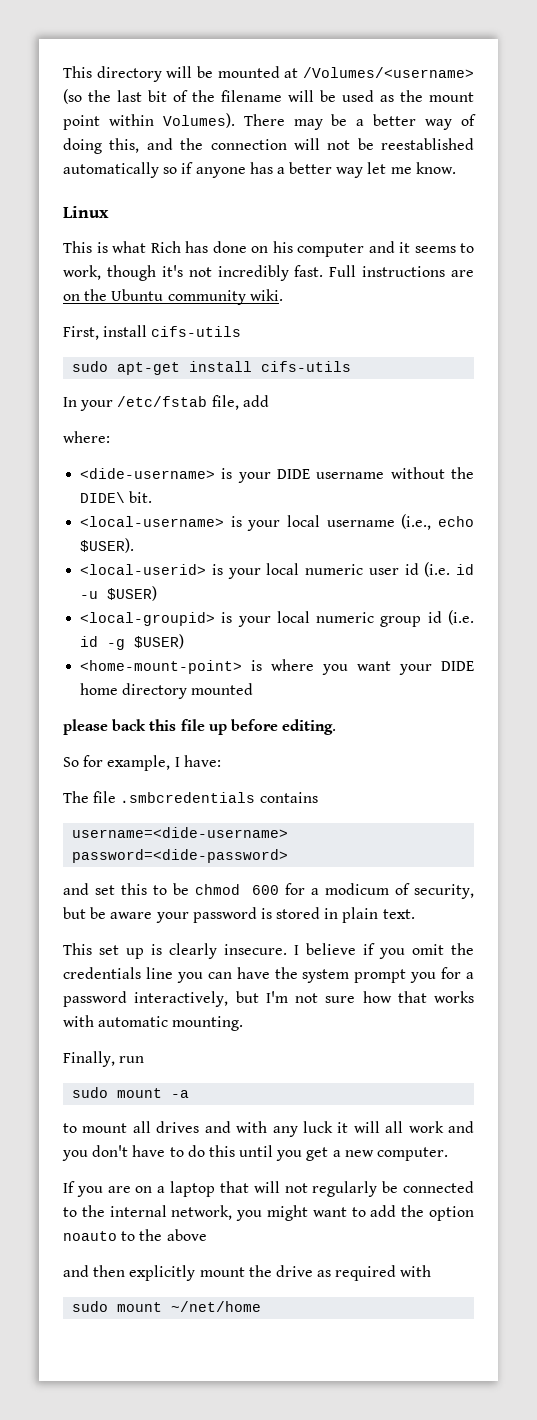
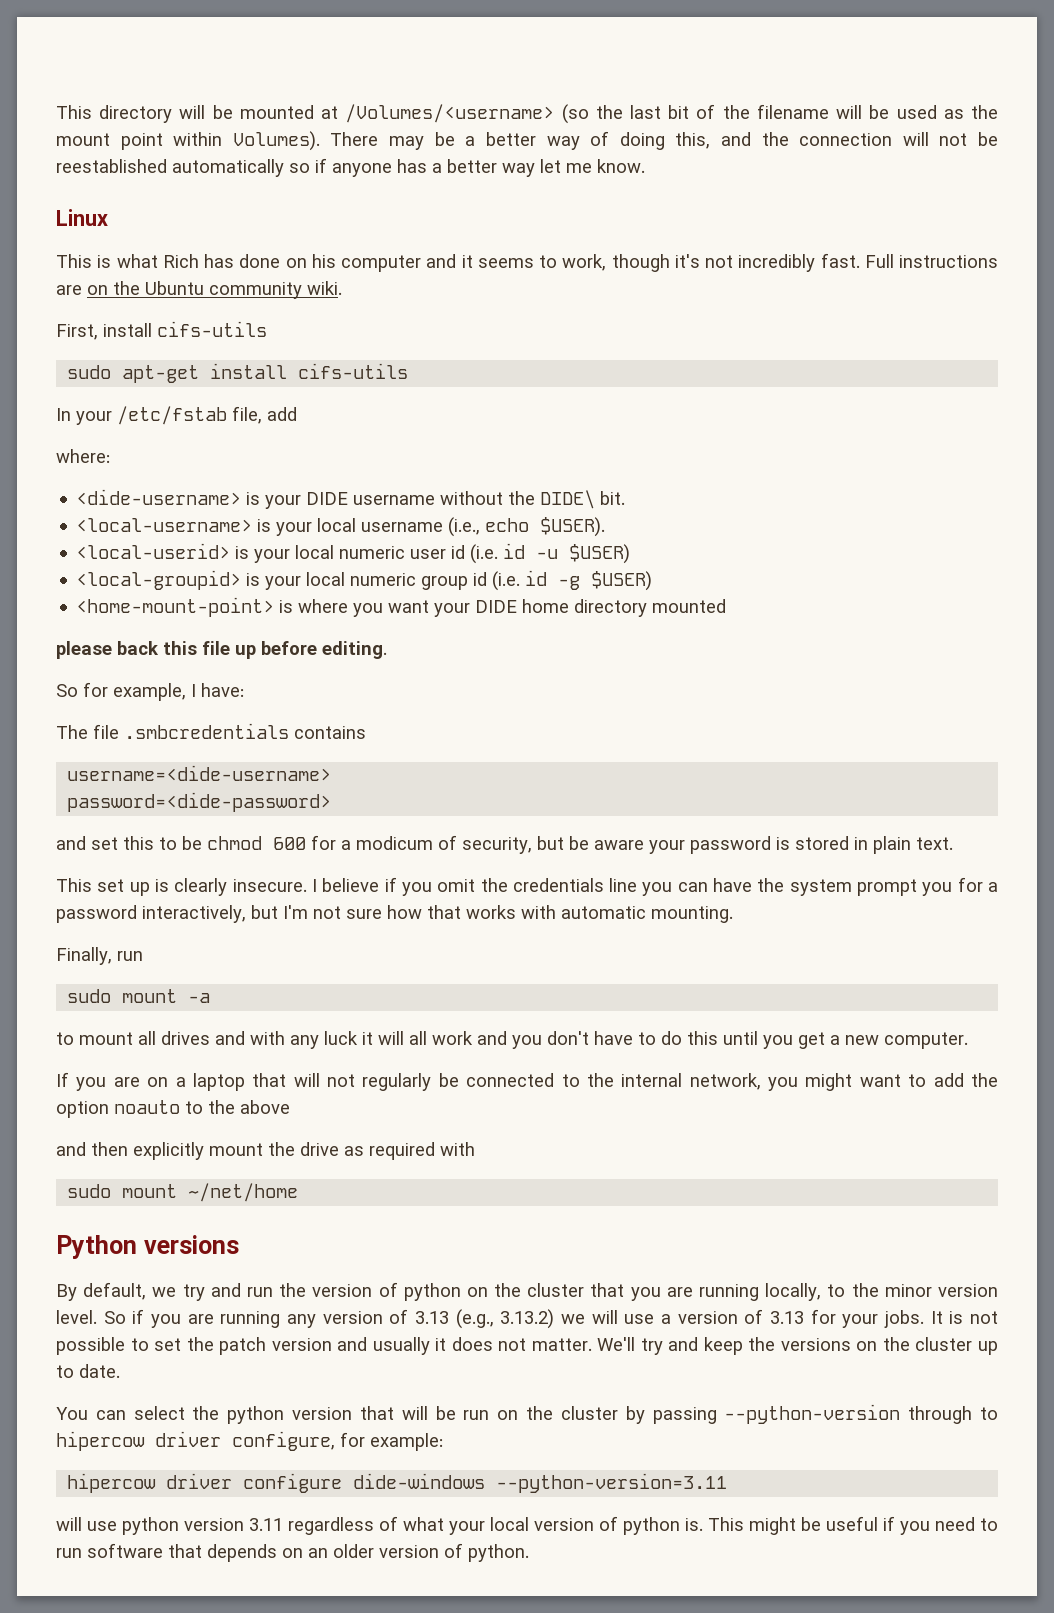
(262, 1306) none -> [56,1235,239,1259] [56,1282,998,1301] [56,1309,998,1329] [56,1337,998,1355] [56,1364,120,1378] [56,1404,999,1424] [56,1431,443,1451] [67,1473,728,1493] [56,1516,998,1535] [56,1543,529,1562] // Python versions // By default, we try and run the version of python on the cluster that you are running locally, to the minor version level. So if you are running any version of 3.13 (e.g., 3.13.2) we will use a version of 3.13 for your jobs. It is not possible to set the patch version and usually it does not matter. We'll try and keep the versions on the cluster up to date. // You can select the python version that will be run on the cluster by passing --python-version through to hipercow driver configure, for example: // hipercow driver configure dide-windows --python-version=3.11 // will use python version 3.11 regardless of what your local version of python is. This might be useful if you need to run software that depends on an older version of python.

